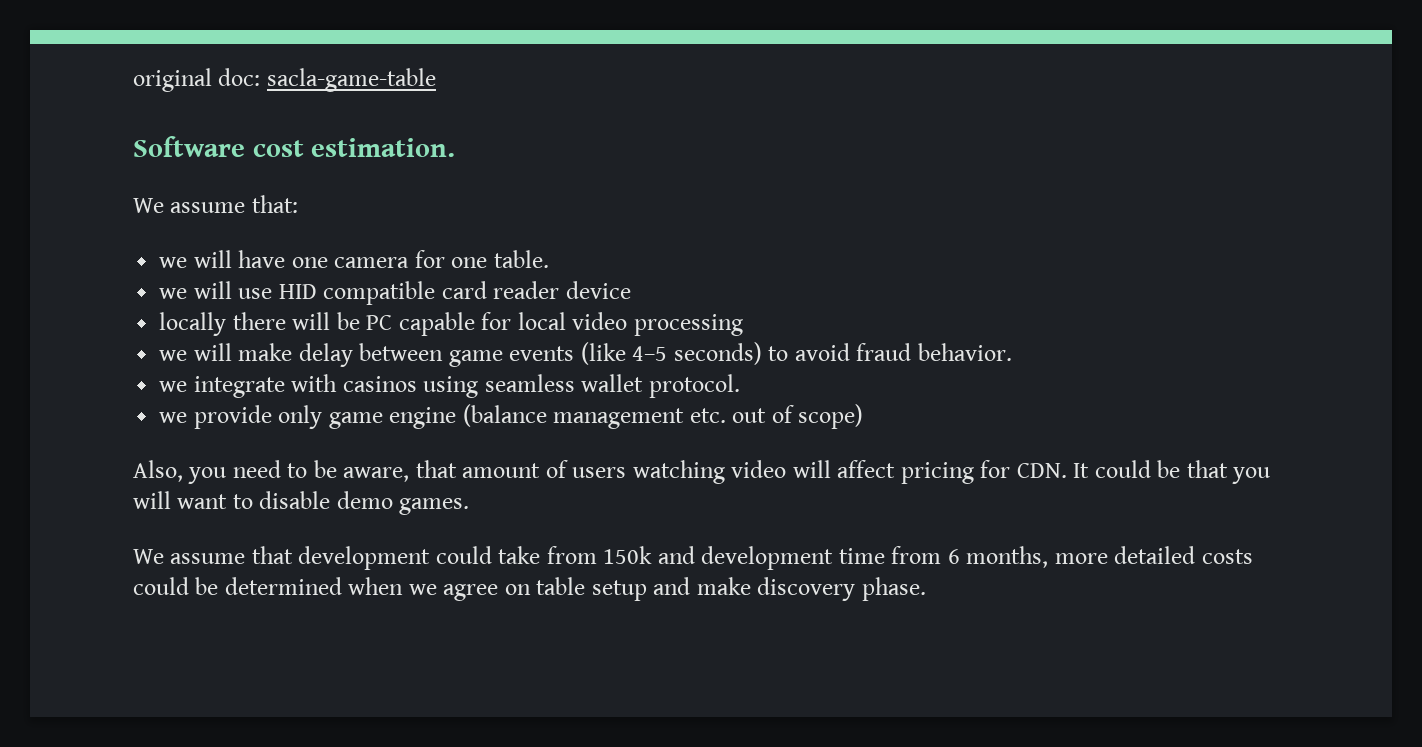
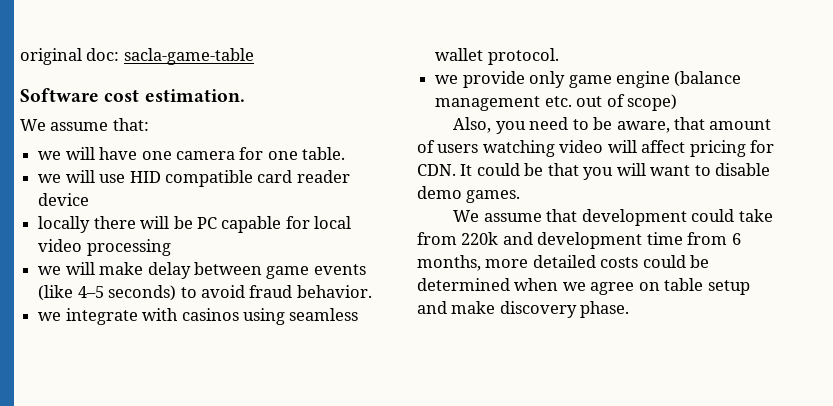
[603,546,653,564] 150k -> [461,232,499,245] 220k

